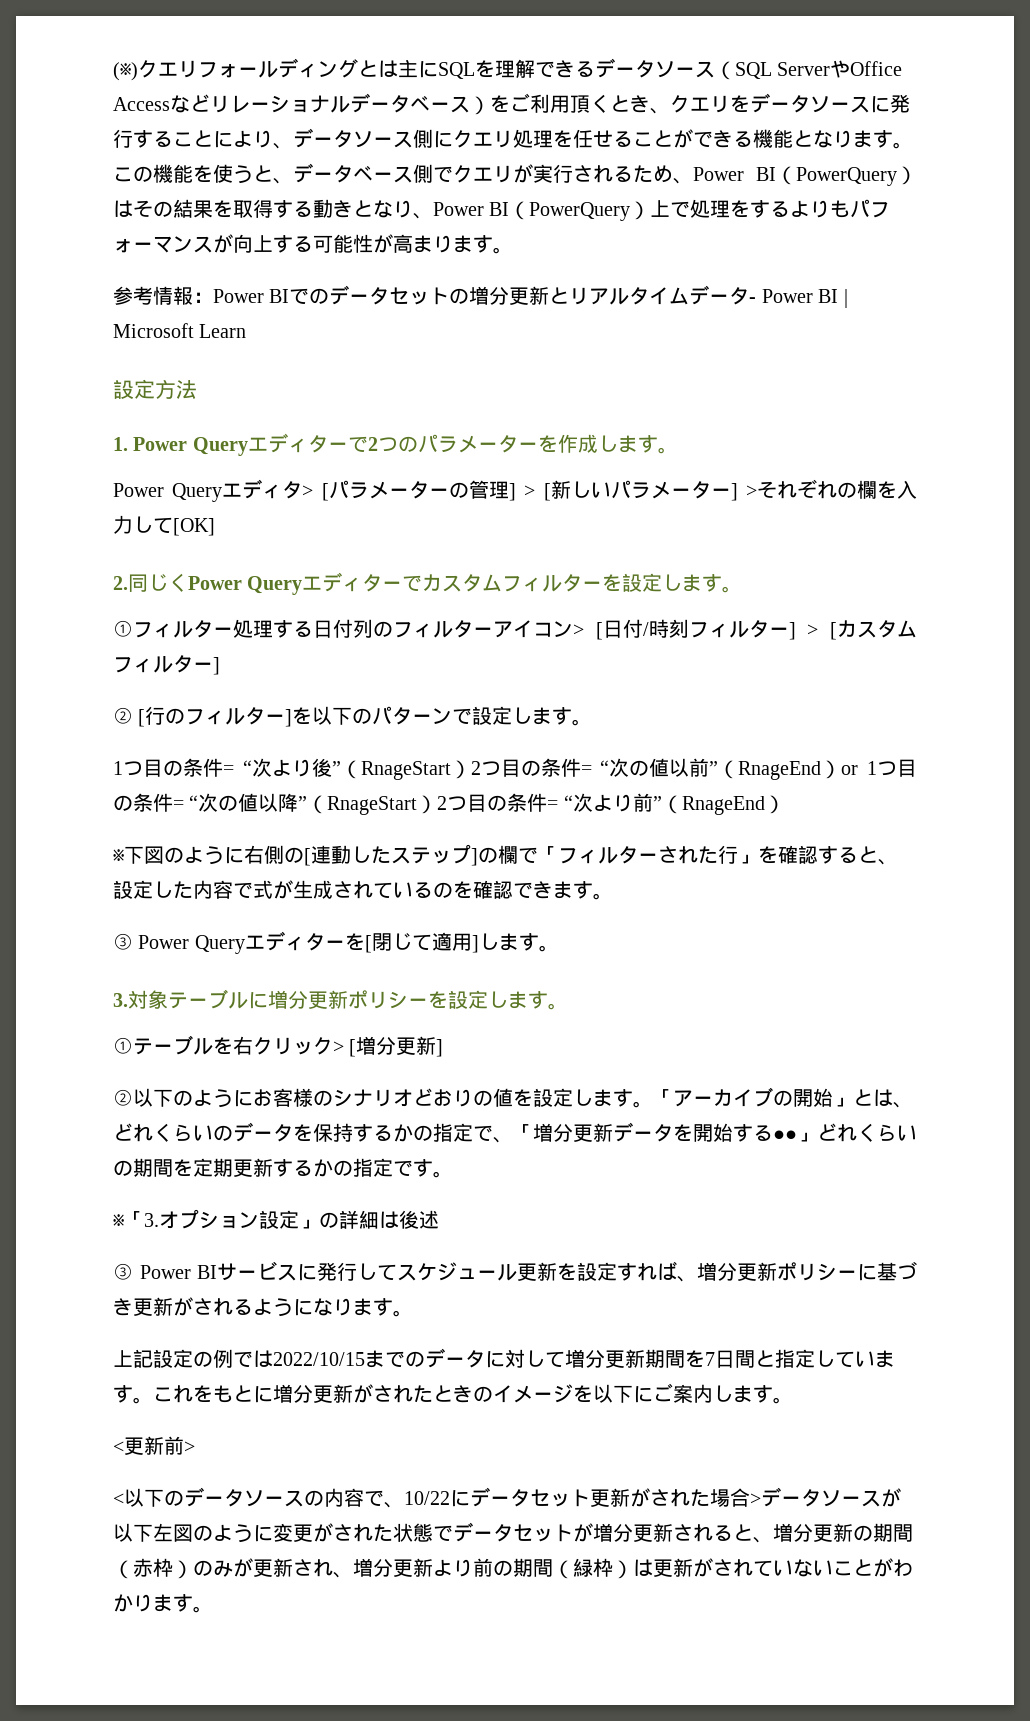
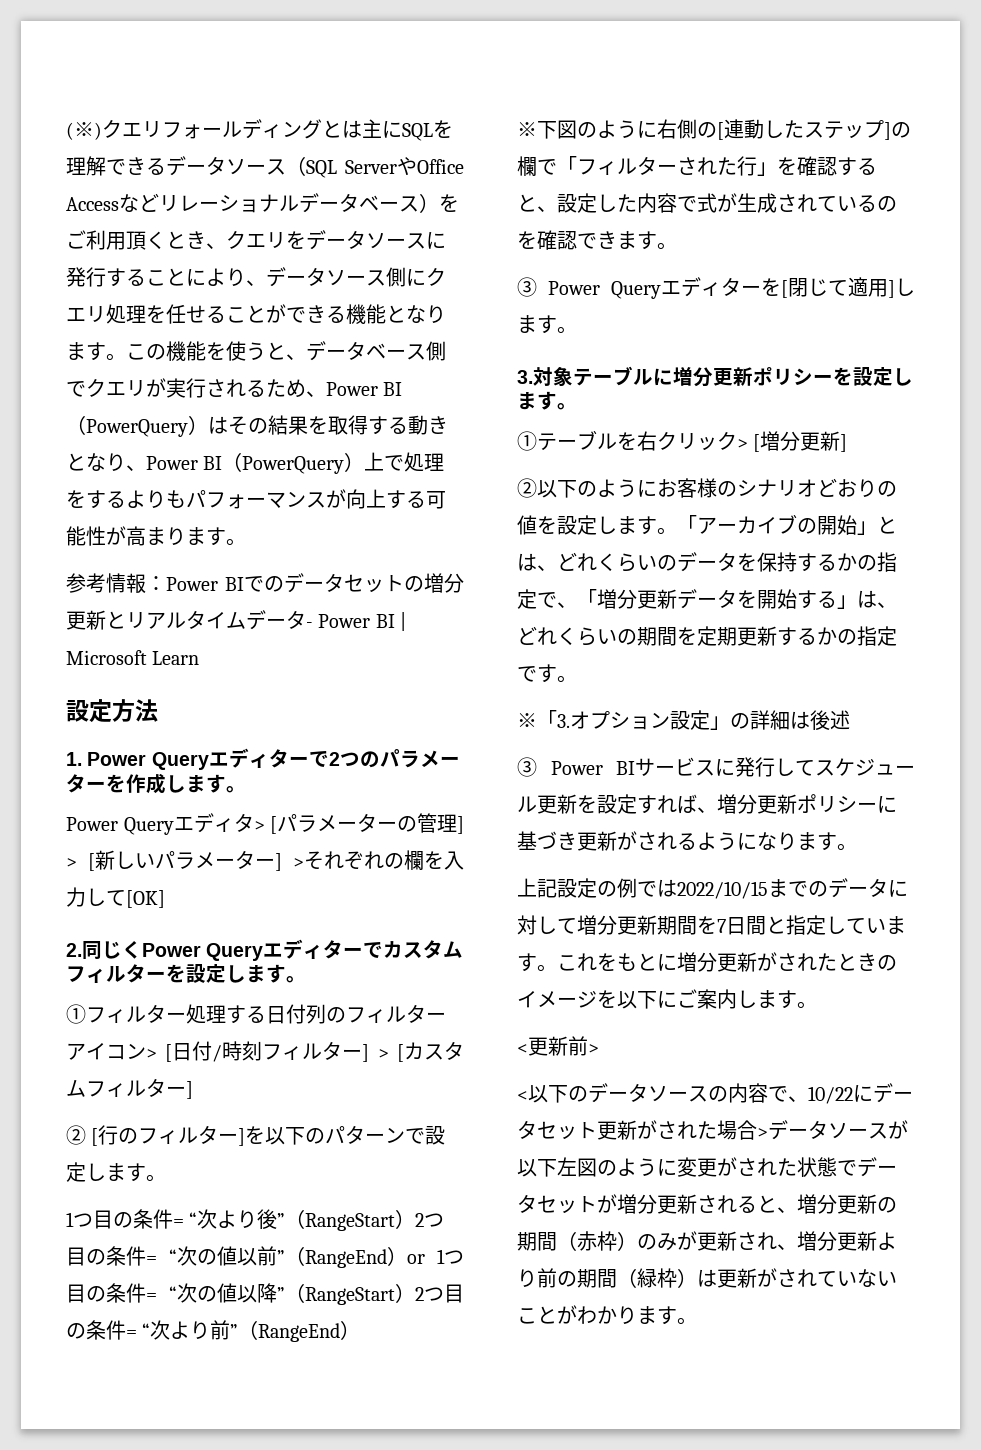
[360,761,451,780] RnageStart -> [305,1213,396,1231] RangeStart
[738,761,822,780] RnageEnd -> [305,1249,387,1268] RangeEnd
[327,796,418,815] RnageStart -> [305,1287,395,1305] RangeStart
[681,796,765,815] RnageEnd -> [258,1323,341,1342] RangeEnd
[773,1130,817,1142] ●●」 -> [837,590,897,609] 」は、

